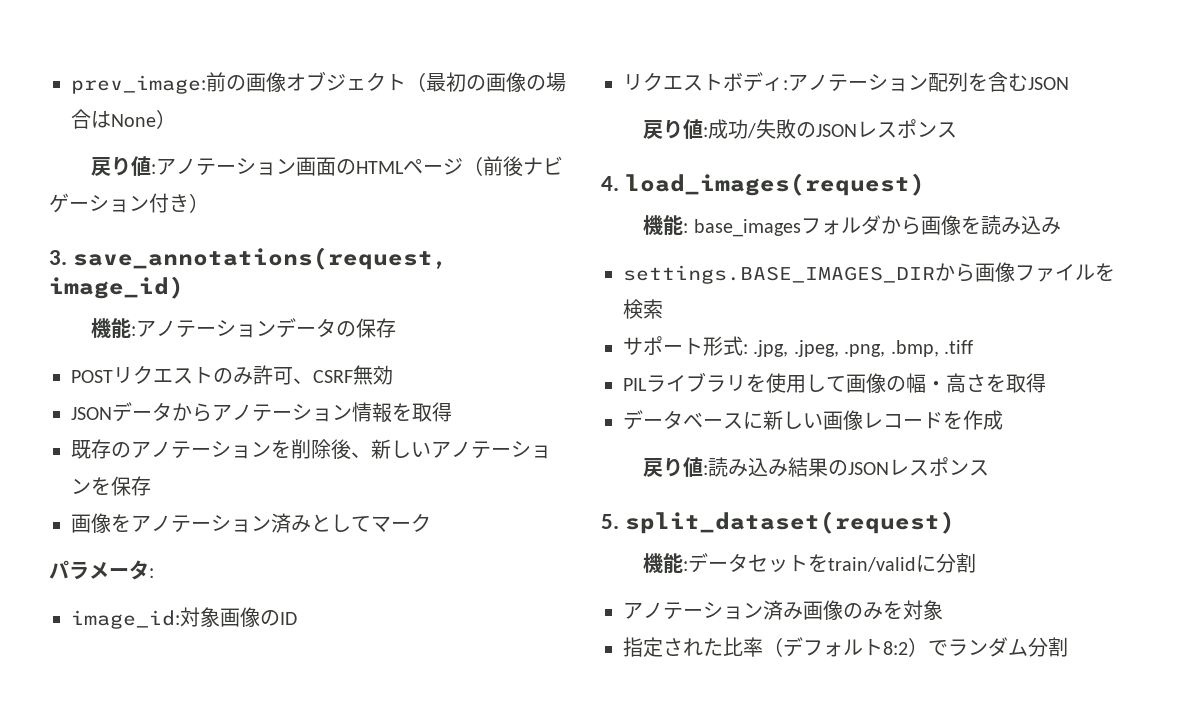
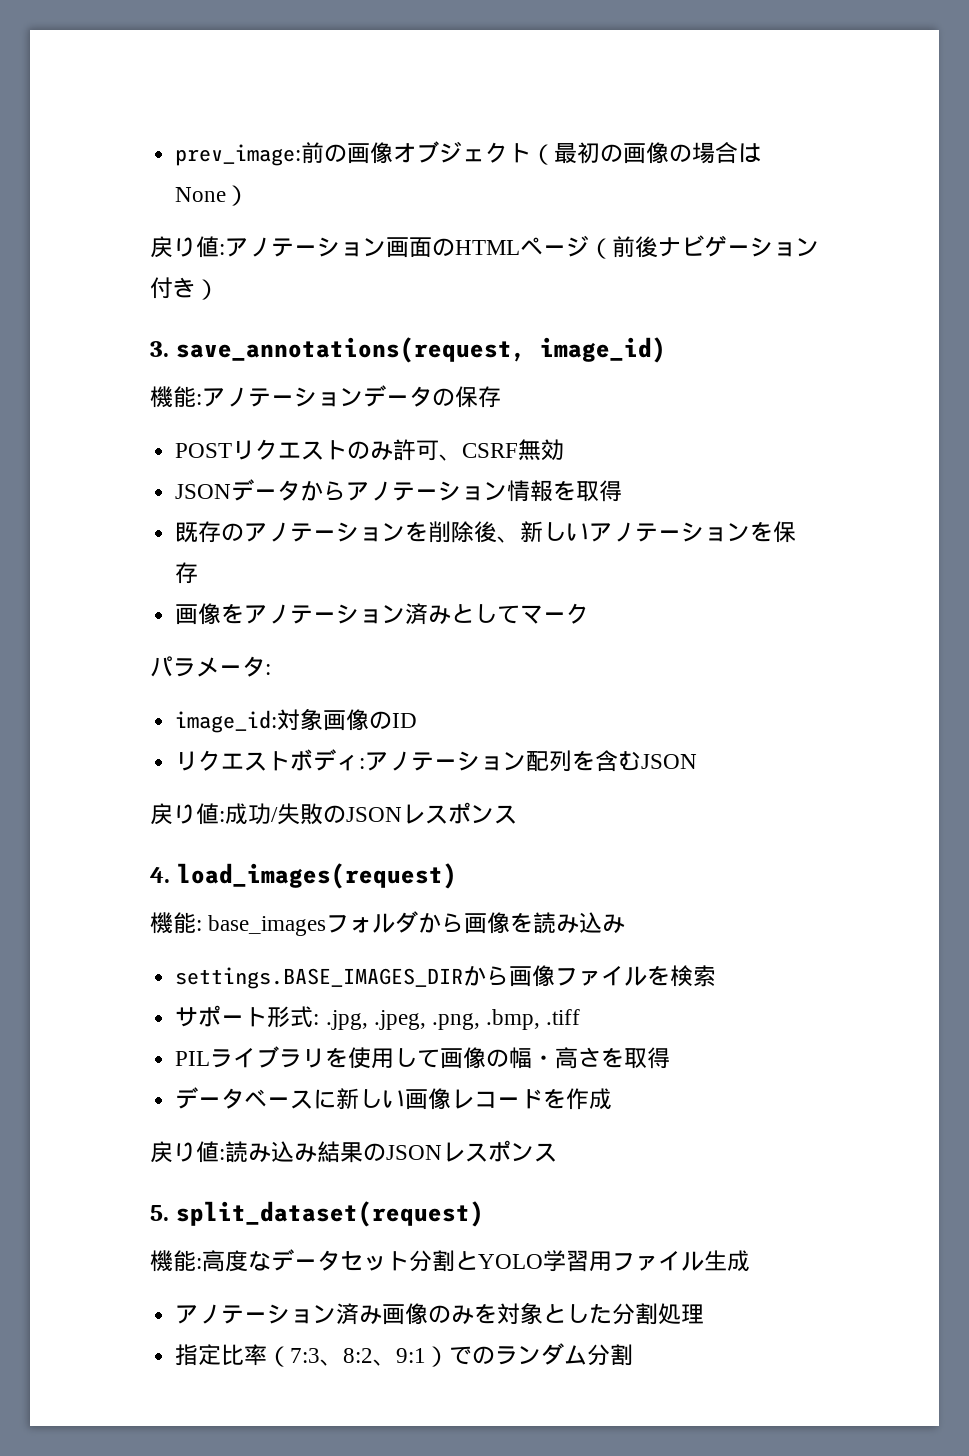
(689, 566) none -> [202,1250,271,1272] 高度な
[808,553,977,573] をtrain/validに分割 -> [409,1250,750,1272] 分割とYOLO学習用ファイル生成
[623,637,948,657] // 指定された比率（デフォルト8:2）で -> [543,1303,705,1325] [175,1344,496,1367] とした分割処理 // 指定比率（7:3、8:2、9:1）での

